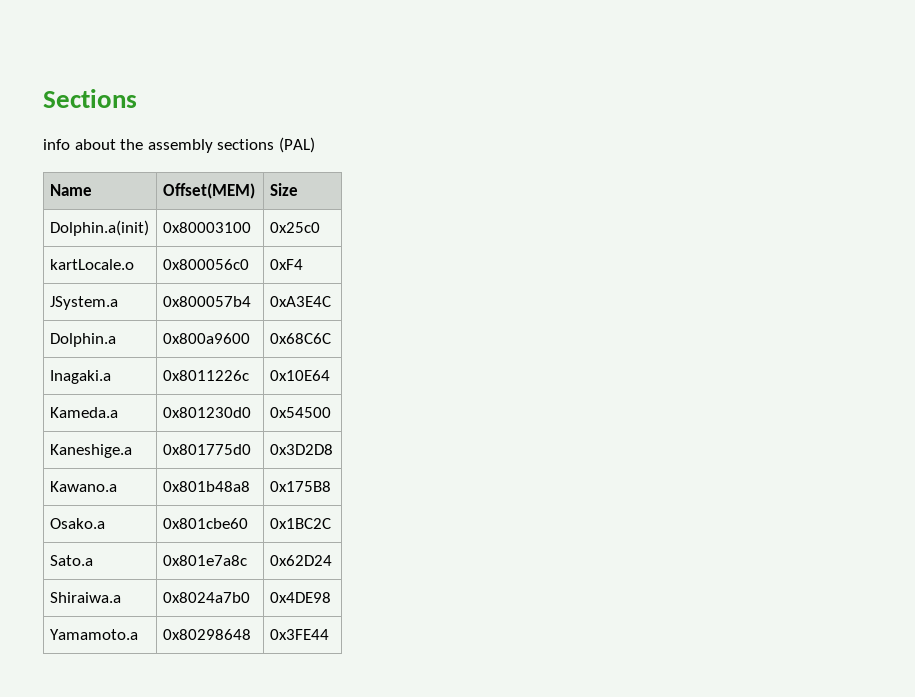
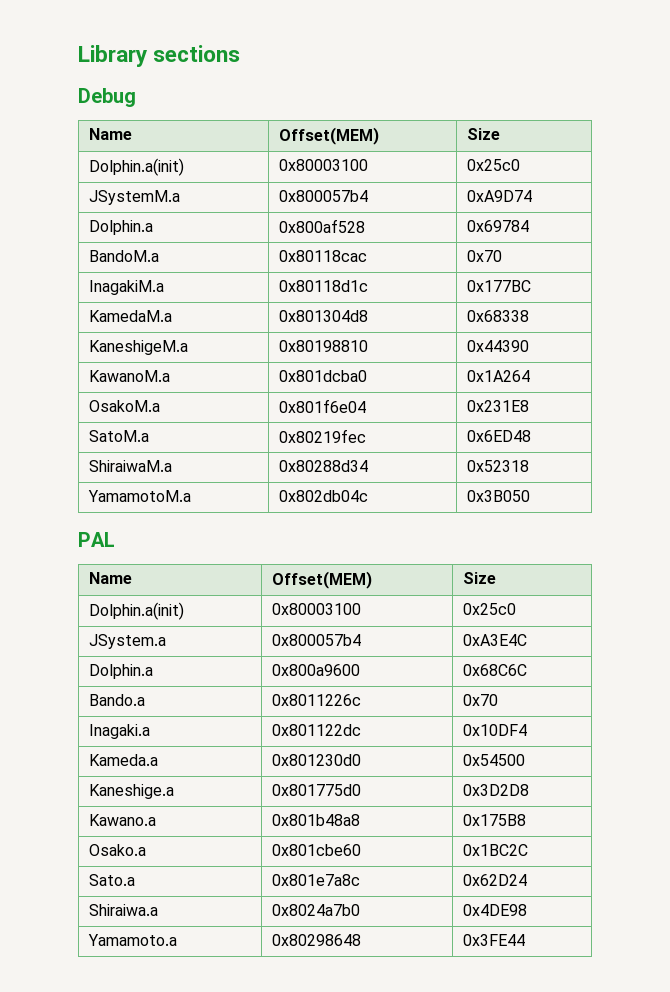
[43,89,137,108] [43,137,315,153] [49,184,92,196] [162,183,255,199] [269,183,298,196] [49,220,149,236] [162,222,251,233] [269,222,320,233] [49,259,134,270] [162,259,249,270] [269,259,303,270] Sections // info about the assembly sections (PAL) // Name | Offset(MEM) | Size // Dolphin.a(init) | 0x80003100 | 0x25c0 // kartLocale.o | 0x800056c0 | 0xF4 -> [78,45,241,67] [78,88,136,107] [89,128,133,140] [279,127,380,145] [467,128,501,140] [89,158,185,176] [279,159,369,171] [467,159,521,171] [89,190,181,205] [279,190,369,202] [467,190,533,202] [89,220,154,235] [279,219,366,233] [467,220,530,232] [89,250,160,262] [279,250,368,262] [467,250,503,262] [89,280,165,295] [279,280,369,292] [467,280,532,292] [89,310,173,322] [279,310,369,322] [467,310,530,322] [89,340,189,355] [279,340,369,352] [467,340,530,352] [89,370,171,382] [279,370,368,382] [467,370,531,382] [89,400,161,412] [279,399,367,413] [467,400,530,412] [89,430,150,442] [279,429,367,443] [467,430,532,442] [89,460,173,472] [279,460,369,472] [467,460,530,472] [88,490,192,502] [279,490,369,502] [467,490,531,502] [78,532,115,547] [89,572,133,584] [272,571,373,589] [463,572,497,584] [89,602,185,620] [272,603,362,615] [463,603,517,615] Library sections // Debug // Name | Offset(MEM) | Size // Dolphin.a(init) | 0x80003100 | 0x25c0 // JSystemM.a | 0x800057b4 | 0xA9D74 // Dolphin.a | 0x800af528 | 0x69784 // BandoM.a | 0x80118cac | 0x70 // InagakiM.a | 0x80118d1c | 0x177BC // KamedaM.a | 0x801304d8 | 0x68338 // KaneshigeM.a | 0x80198810 | 0x44390 // KawanoM.a | 0x801dcba0 | 0x1A264 // OsakoM.a | 0x801f6e04 | 0x231E8 // SatoM.a | 0x80219fec | 0x6ED48 // ShiraiwaM.a | 0x80288d34 | 0x52318 // YamamotoM.a | 0x802db04c | 0x3B050 // PAL // Name | Offset(MEM) | Size // Dolphin.a(init) | 0x80003100 | 0x25c0
[49,370,111,384] Inagaki.a -> [89,694,146,706] Bando.a
[269,370,330,381] 0x10E64 -> [463,694,499,706] [89,724,151,739] [272,724,362,736] [463,724,528,736] 0x70 // Inagaki.a | 0x801122dc | 0x10DF4

